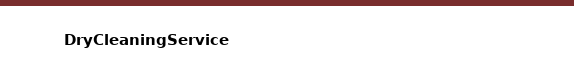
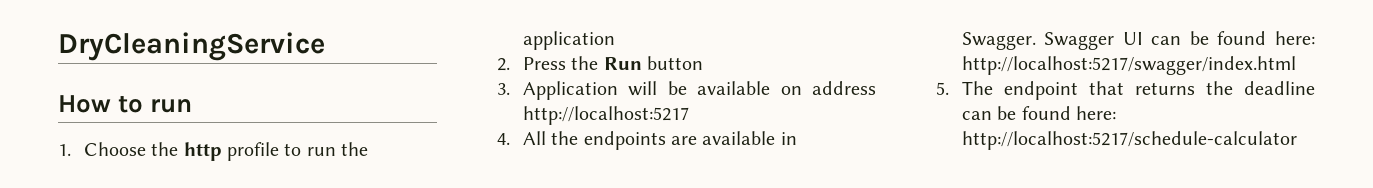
(229, 41) none -> [58,95,193,113] [58,142,369,161] [522,31,615,50] [497,56,703,71] [497,81,876,100] [522,106,689,125] [497,131,797,150] [961,31,1315,50] [961,56,1296,75] [936,81,1315,100] [961,106,1116,120] [961,131,1297,150] // How to run // 1. Choose the http profile to run the application // 2. Press the Run button // 3. Application will be available on address http://localhost:5217 // 4. All the endpoints are available in Swagger. Swagger UI can be found here: http://localhost:5217/swagger/index.html // 5. The endpoint that returns the deadline can be found here: http://localhost:5217/schedule-calculator

